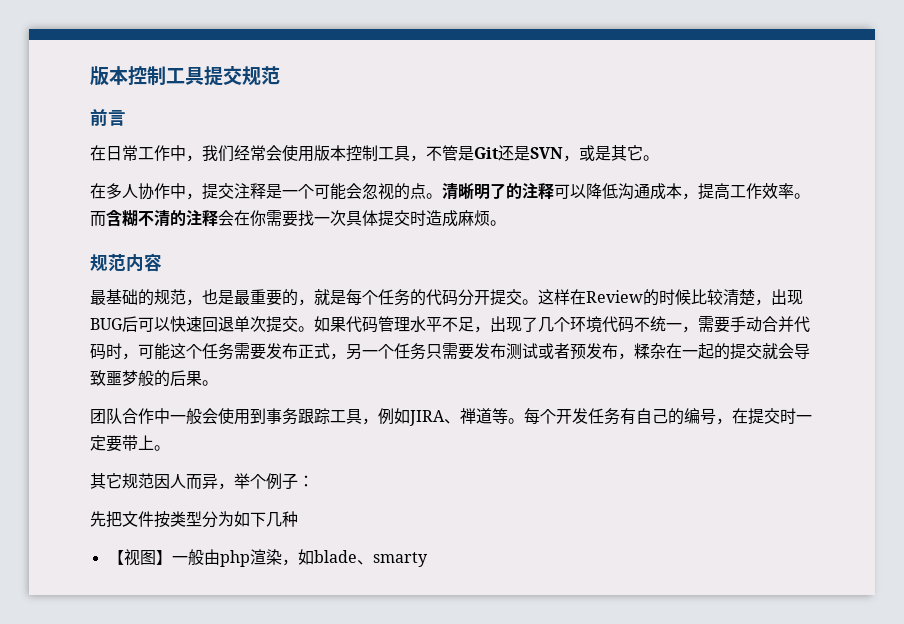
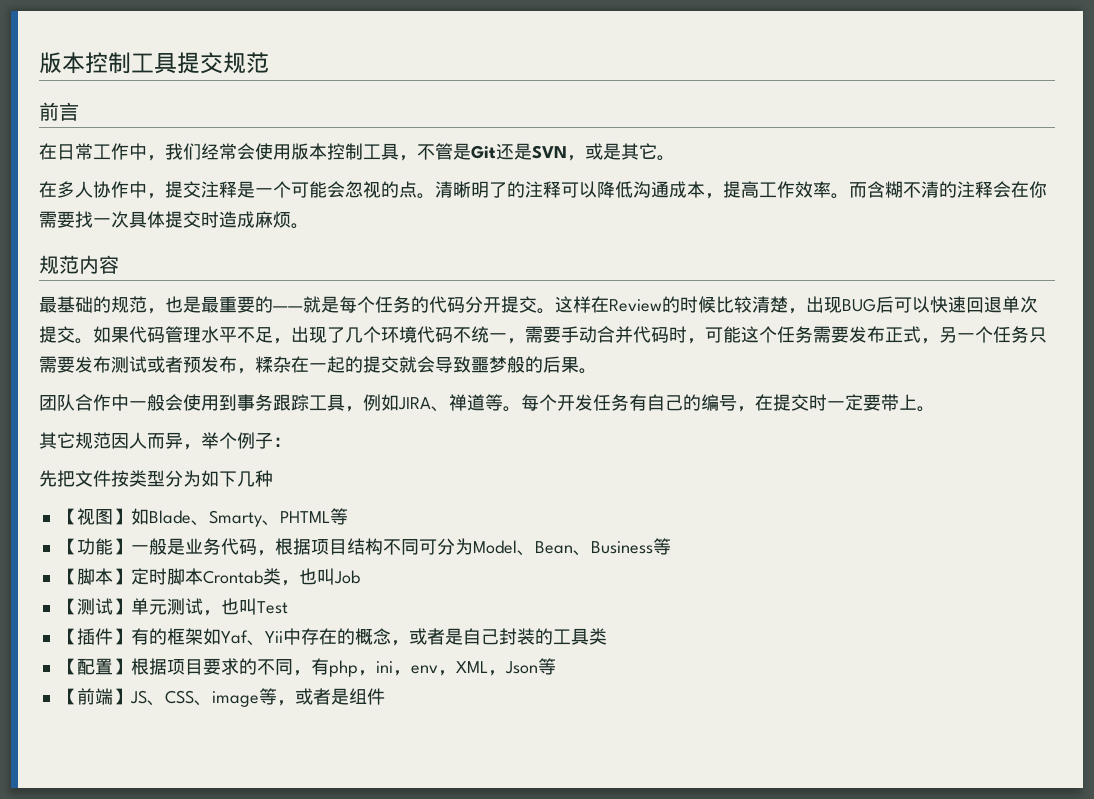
[298,299,314,306] ， -> [273,306,303,311] ——
[171,549,428,567] 一般由php渲染，如blade、smarty -> [130,508,348,527] [58,538,671,556] [58,568,360,586] [58,598,288,616] [58,628,607,646] [58,658,556,677] [58,688,385,707] 如Blade、Smarty、PHTML等 // 【功能】一般是业务代码，根据项目结构不同可分为Model、Bean、Business等 // 【脚本】定时脚本Crontab类，也叫Job // 【测试】单元测试，也叫Test // 【插件】有的框架如Yaf、Yii中存在的概念，或者是自己封装的工具类 // 【配置】根据项目要求的不同，有php，ini，env，XML，Json等 // 【前端】JS、CSS、image等，或者是组件

